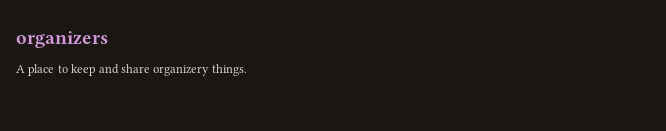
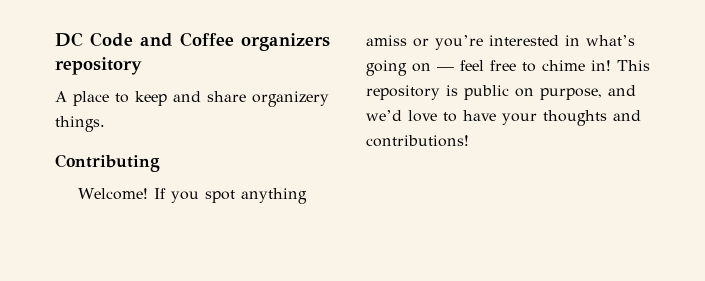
(16, 39) none -> [55,32,234,47] DC Code and Coffee
(108, 39) none -> [55,57,142,75] repository
(247, 70) none -> [55,154,160,172] [77,188,307,204] [366,35,635,50] [366,60,650,76] [366,85,636,100] [366,110,641,126] [366,135,469,147] // Contributing // Welcome! If you spot anything amiss or you’re interested in what’s going on — feel free to chime in! This repository is public on purpose, and we’d love to have your thoughts and contributions!

